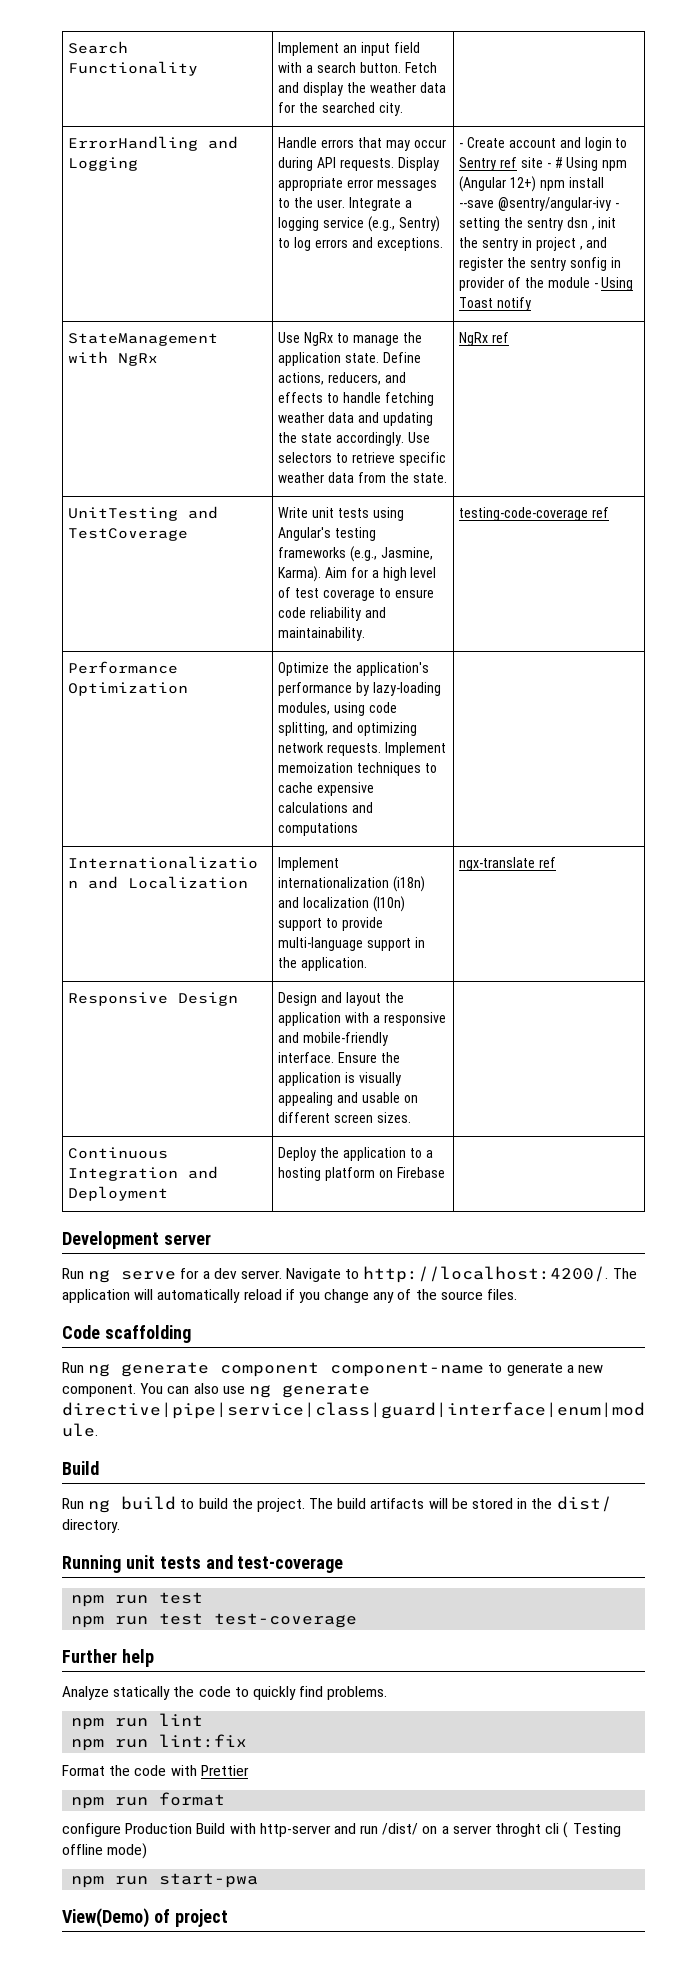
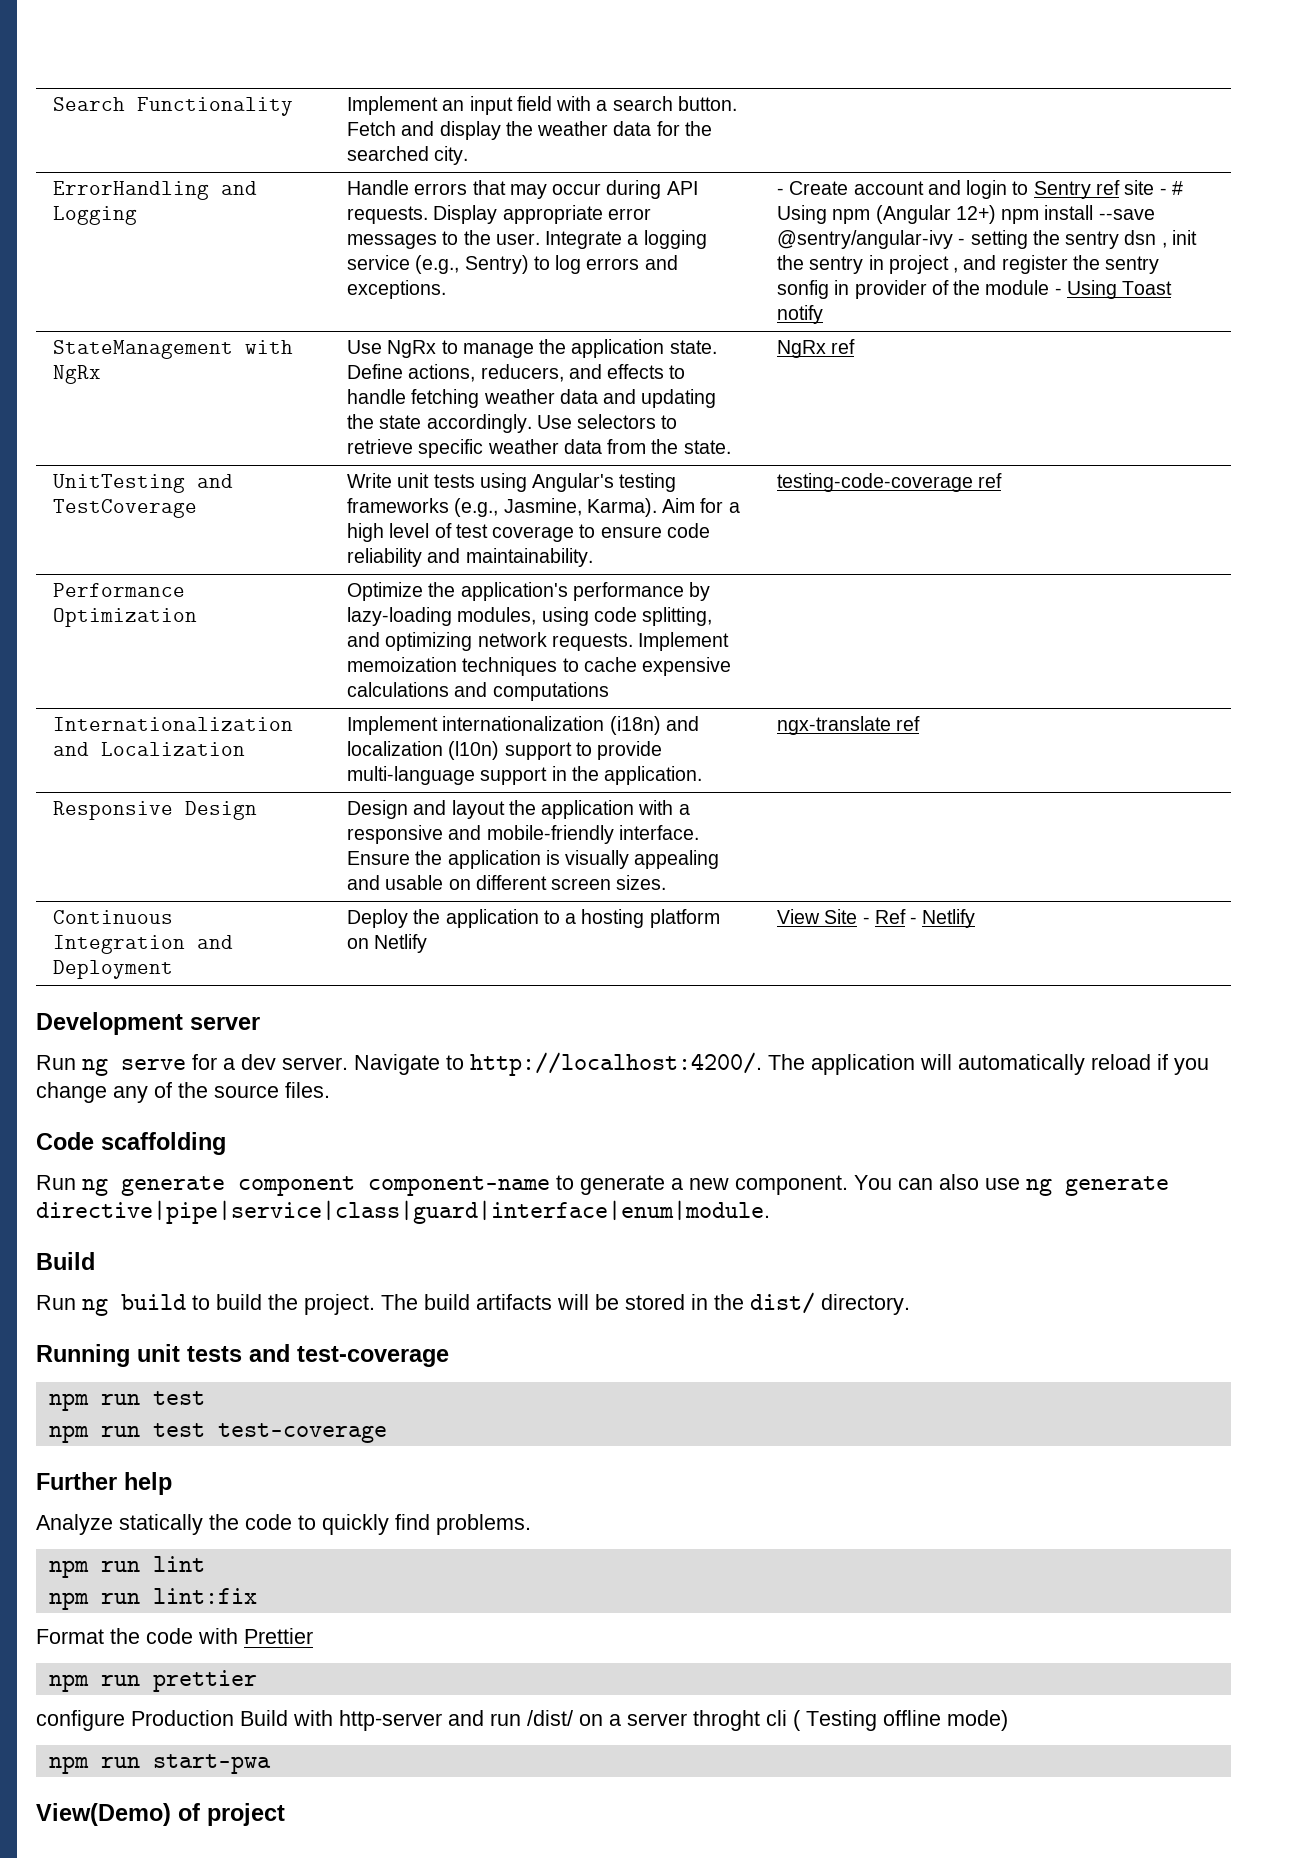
[396,1167,445,1178] Firebase | -> [374,934,428,953] [777,909,976,928] Netlify | View Site - Ref - Netlify
[159,1792,226,1806] format -> [152,1670,257,1692] prettier

